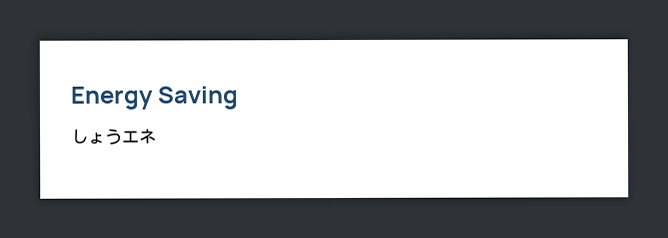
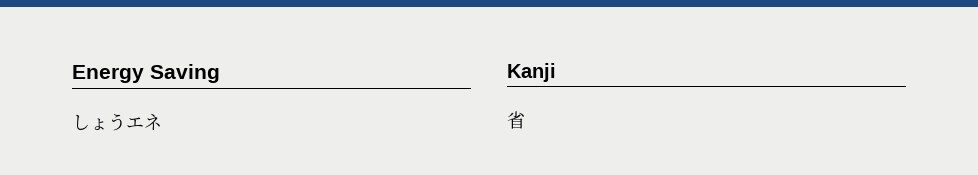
(157, 136) none -> [507,63,556,82] [507,111,525,129] // Kanji // 省

